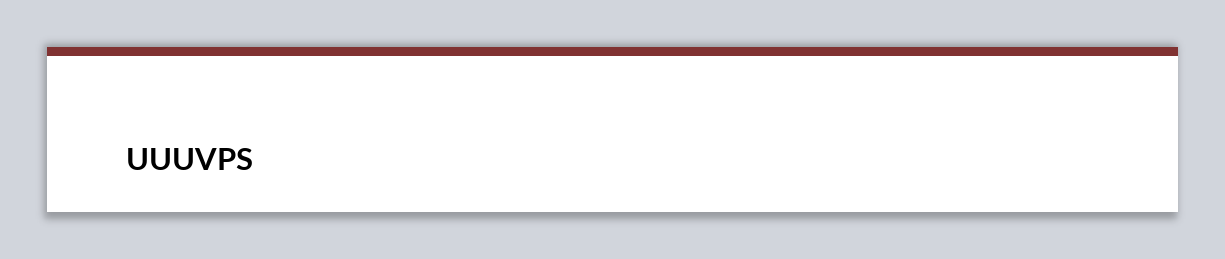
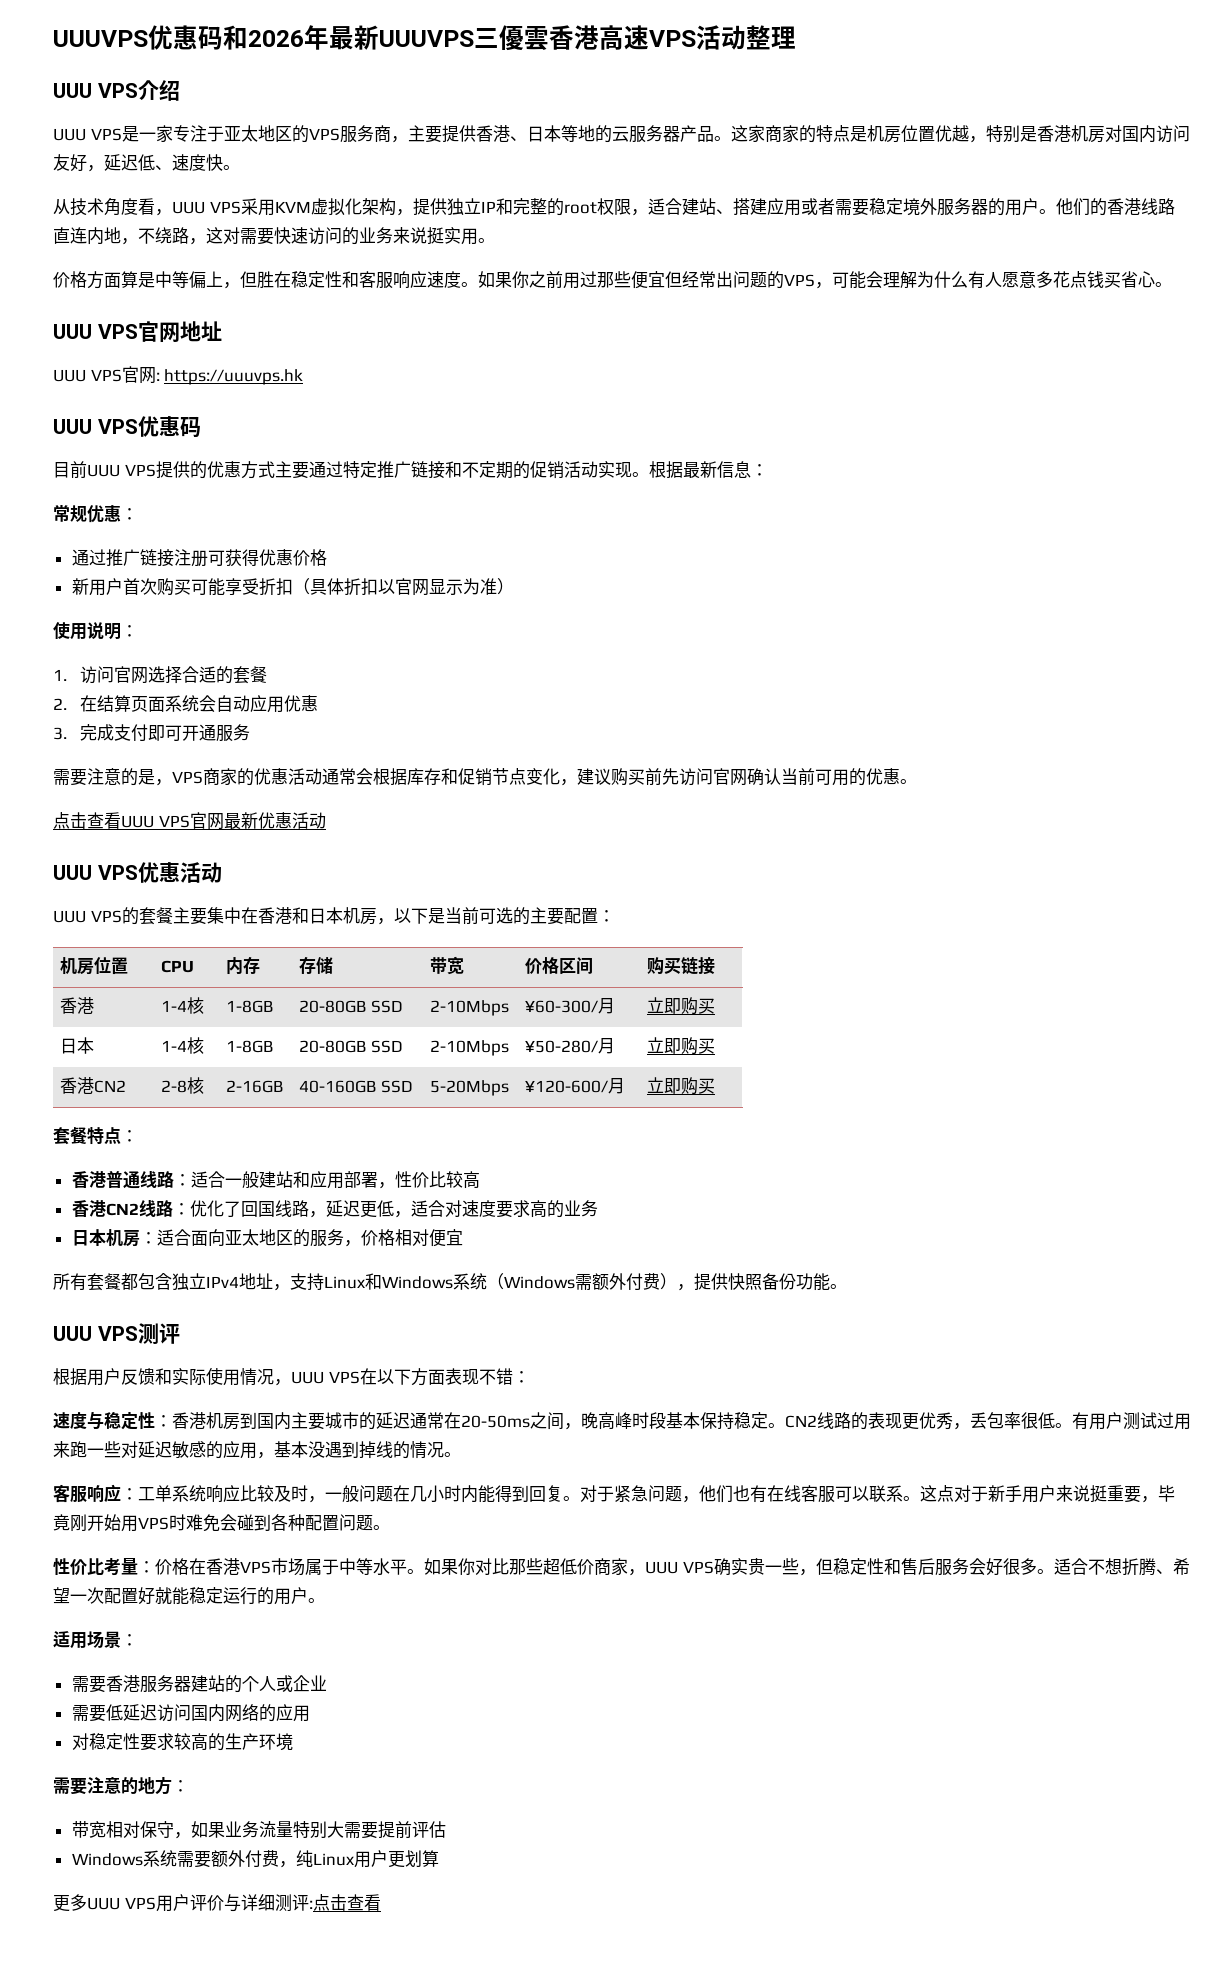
[126,148,253,170] UUUVPS -> [53,25,796,51] [53,80,180,101] [53,125,1190,143] [53,154,240,172] [53,198,1175,216] [53,227,495,245] [53,271,1172,289] [53,321,222,343] [53,366,304,385] [53,416,201,438] [53,461,768,479] [53,505,138,523] [71,549,327,567] [71,578,514,596] [53,622,138,640] [53,666,267,684] [53,695,318,713] [53,724,250,742] [53,768,917,786] [53,812,326,830] [53,862,222,883] [53,907,615,925] [60,957,129,975] [161,960,195,973] [226,956,261,975] [299,956,334,974] [430,956,465,975] [525,957,594,974] [647,956,716,975] [60,997,95,1014] [161,997,205,1014] [226,1000,274,1013] [299,1000,404,1013] [430,1000,510,1016] [525,998,616,1014] [647,997,716,1015] [60,1037,95,1054] [161,1037,205,1054] [226,1040,274,1053] [299,1040,404,1053] [430,1040,510,1056] [525,1038,616,1054] [647,1037,716,1055] [60,1077,127,1094] [161,1077,205,1094] [226,1080,284,1093] [299,1080,414,1093] [430,1080,510,1096] [525,1078,626,1094] [647,1077,716,1095] [53,1127,138,1145] [71,1170,480,1189] [71,1200,598,1218] [71,1229,463,1247] [53,1273,847,1291] [53,1323,180,1344] [53,1367,530,1386] [53,1411,1191,1430] [53,1441,461,1459] [53,1484,1175,1503] [53,1514,390,1532] [53,1558,1190,1576] [53,1587,325,1605] [53,1631,138,1649] [71,1675,327,1693] [71,1704,310,1722] [71,1733,293,1751] [53,1776,189,1795] [71,1821,446,1839] [71,1850,439,1868] [53,1894,381,1912] UUUVPS优惠码和2026年最新UUUVPS三優雲香港高速VPS活动整理 // UUU VPS介绍 // UUU VPS是一家专注于亚太地区的VPS服务商，主要提供香港、日本等地的云服务器产品。这家商家的特点是机房位置优越，特别是香港机房对国内访问友好，延迟低、速度快。 // 从技术角度看，UUU VPS采用KVM虚拟化架构，提供独立IP和完整的root权限，适合建站、搭建应用或者需要稳定境外服务器的用户。他们的香港线路直连内地，不绕路，这对需要快速访问的业务来说挺实用。 // 价格方面算是中等偏上，但胜在稳定性和客服响应速度。如果你之前用过那些便宜但经常出问题的VPS，可能会理解为什么有人愿意多花点钱买省心。 // UUU VPS官网地址 // UUU VPS官网: https://uuuvps.hk // UUU VPS优惠码 // 目前UUU VPS提供的优惠方式主要通过特定推广链接和不定期的促销活动实现。根据最新信息： // 常规优惠： // 通过推广链接注册可获得优惠价格 // 新用户首次购买可能享受折扣（具体折扣以官网显示为准） // 使用说明： // 1.访问官网选择合适的套餐 // 2.在结算页面系统会自动应用优惠 // 3.完成支付即可开通服务 // 需要注意的是，VPS商家的优惠活动通常会根据库存和促销节点变化，建议购买前先访问官网确认当前可用的优惠。 // 点击查看UUU VPS官网最新优惠活动 // UUU VPS优惠活动 // UUU VPS的套餐主要集中在香港和日本机房，以下是当前可选的主要配置： // 机房位置 | CPU | 内存 | 存储 | 带宽 | 价格区间 | 购买链接 // 香港 | 1-4核 | 1-8GB | 20-80GB SSD | 2-10Mbps | ¥60-300/月 | 立即购买 // 日本 | 1-4核 | 1-8GB | 20-80GB SSD | 2-10Mbps | ¥50-280/月 | 立即购买 // 香港CN2 | 2-8核 | 2-16GB | 40-160GB SSD | 5-20Mbps | ¥120-600/月 | 立即购买 // 套餐特点： // 香港普通线路：适合一般建站和应用部署，性价比较高 // 香港CN2线路：优化了回国线路，延迟更低，适合对速度要求高的业务 // 日本机房：适合面向亚太地区的服务，价格相对便宜 // 所有套餐都包含独立IPv4地址，支持Linux和Windows系统（Windows需额外付费），提供快照备份功能。 // UUU VPS测评 // 根据用户反馈和实际使用情况，UUU VPS在以下方面表现不错： // 速度与稳定性：香港机房到国内主要城市的延迟通常在20-50ms之间，晚高峰时段基本保持稳定。CN2线路的表现更优秀，丢包率很低。有用户测试过用来跑一些对延迟敏感的应用，基本没遇到掉线的情况。 // 客服响应：工单系统响应比较及时，一般问题在几小时内能得到回复。对于紧急问题，他们也有在线客服可以联系。这点对于新手用户来说挺重要，毕竟刚开始用VPS时难免会碰到各种配置问题。 // 性价比考量：价格在香港VPS市场属于中等水平。如果你对比那些超低价商家，UUU VPS确实贵一些，但稳定性和售后服务会好很多。适合不想折腾、希望一次配置好就能稳定运行的用户。 // 适用场景： // 需要香港服务器建站的个人或企业 // 需要低延迟访问国内网络的应用 // 对稳定性要求较高的生产环境 // 需要注意的地方： // 带宽相对保守，如果业务流量特别大需要提前评估 // Windows系统需要额外付费，纯Linux用户更划算 // 更多UUU VPS用户评价与详细测评:点击查看

